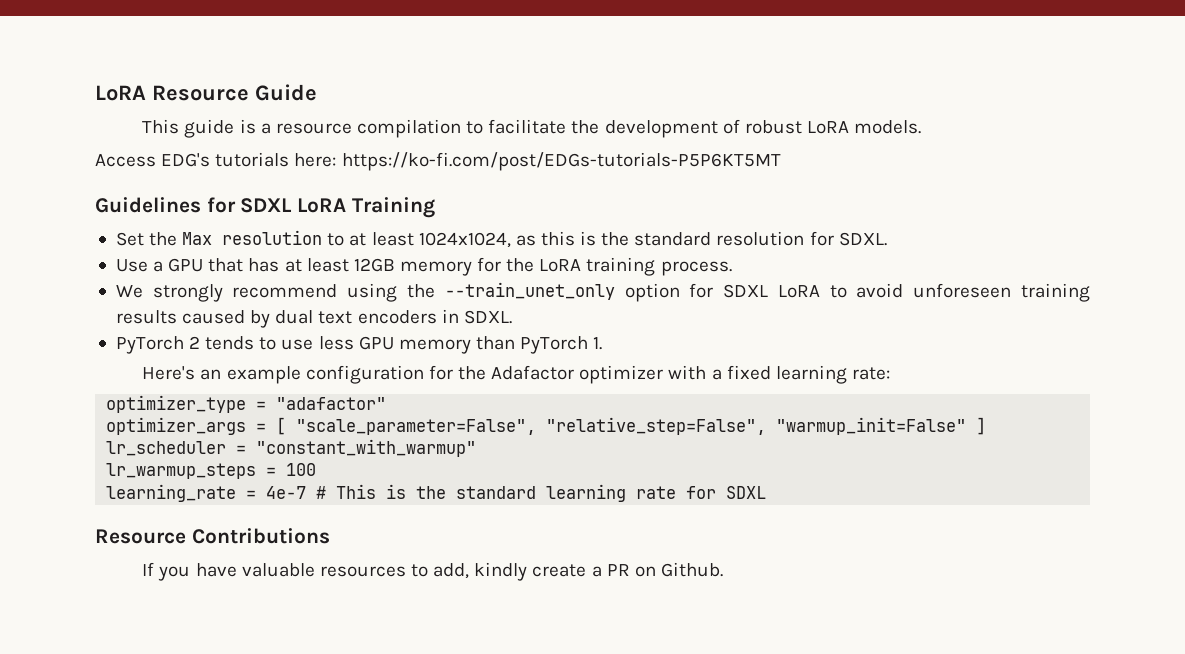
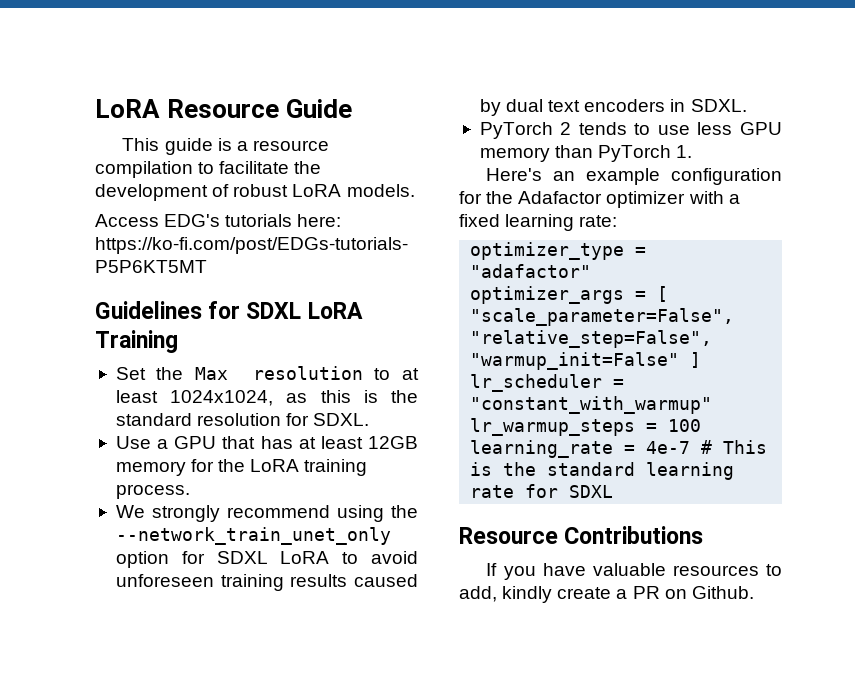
[444,282,615,300] --train_unet_only -> [115,527,391,545] --network_train_unet_only

